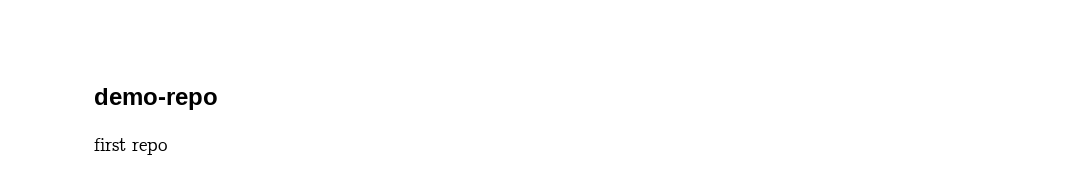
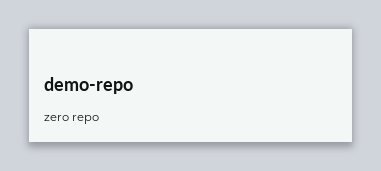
[94,138,126,151] first -> [44,115,69,121] zero

